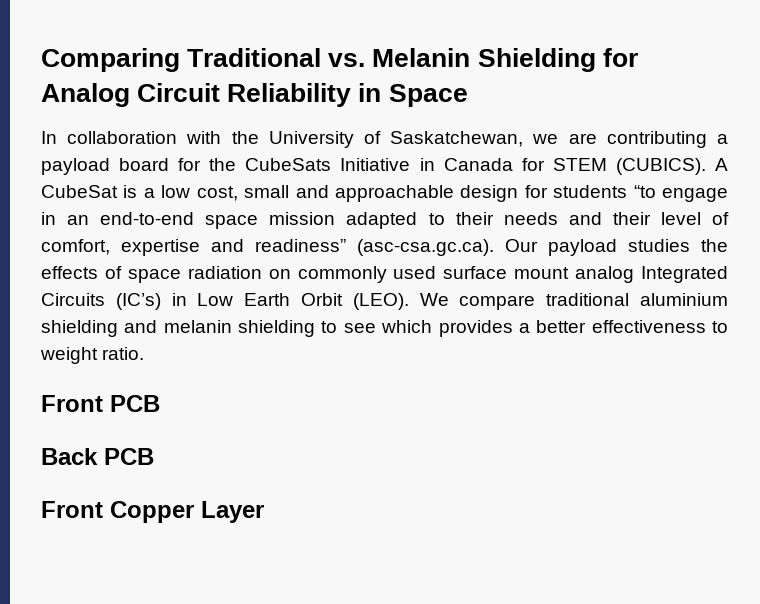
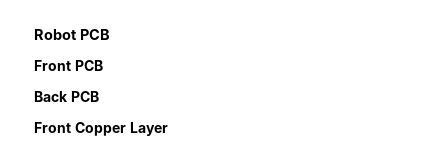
[41,48,638,72] [41,83,468,107] [41,131,729,148] [41,158,729,175] [41,185,728,202] [41,212,729,229] [41,239,728,256] [41,266,728,283] [41,293,728,310] [41,320,729,337] [40,347,145,364] Comparing Traditional vs. Melanin Shielding for Analog Circuit Reliability in Space // In collaboration with the University of Saskatchewan, we are contributing a payload board for the CubeSats Initiative in Canada for STEM (CUBICS). A CubeSat is a low cost, small and approachable design for students “to engage in an end-to-end space mission adapted to their needs and their level of comfort, expertise and readiness” (asc-csa.gc.ca). Our payload studies the effects of space radiation on commonly used surface mount analog Integrated Circuits (IC’s) in Low Earth Orbit (LEO). We compare traditional aluminium shielding and melanin shielding to see which provides a better effectiveness to weight ratio. -> [34,29,110,40] Robot PCB

